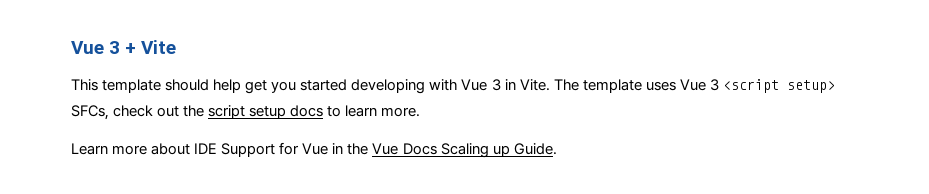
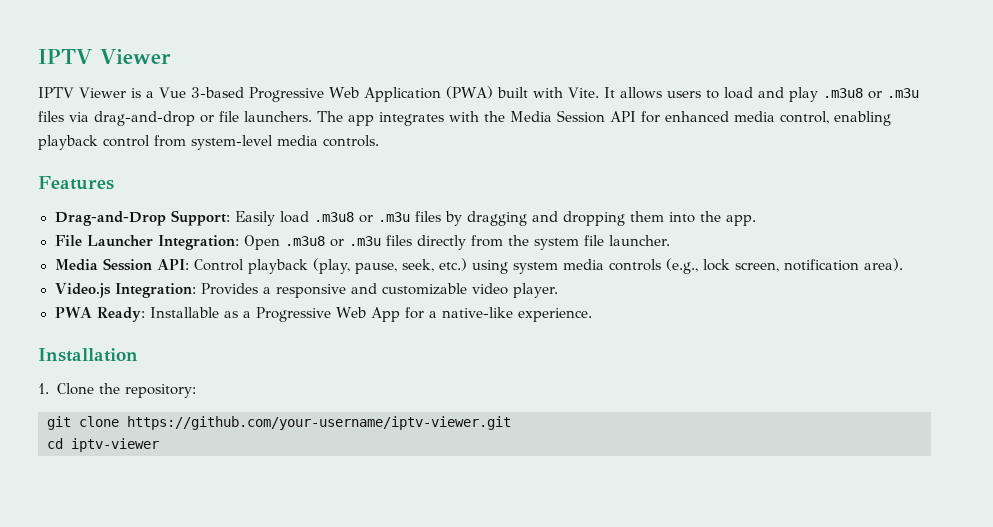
[71,40,177,54] [71,79,835,94] [71,105,421,120] [71,142,557,158] Vue 3 + Vite // This template should help get you started developing with Vue 3 in Vite. The template uses Vue 3 <script setup> SFCs, check out the script setup docs to learn more. // Learn more about IDE Support for Vue in the Vue Docs Scaling up Guide. -> [38,49,171,64] [38,86,919,102] [38,110,891,126] [38,135,379,150] [38,176,114,190] [54,210,756,226] [54,235,671,250] [54,258,904,274] [54,283,559,298] [54,307,593,322] [38,348,138,362] [38,383,196,398] [47,416,511,430] [47,438,159,452] IPTV Viewer // IPTV Viewer is a Vue 3-based Progressive Web Application (PWA) built with Vite. It allows users to load and play .m3u8 or .m3u files via drag-and-drop or file launchers. The app integrates with the Media Session API for enhanced media control, enabling playback control from system-level media controls. // Features // Drag-and-Drop Support: Easily load .m3u8 or .m3u files by dragging and dropping them into the app. // File Launcher Integration: Open .m3u8 or .m3u files directly from the system file launcher. // Media Session API: Control playback (play, pause, seek, etc.) using system media controls (e.g., lock screen, notification area). // Video.js Integration: Provides a responsive and customizable video player. // PWA Ready: Installable as a Progressive Web App for a native-like experience. // Installation // 1. Clone the repository: // git clone https://github.com/your-username/iptv-viewer.git // cd iptv-viewer

